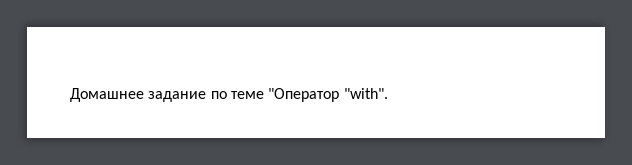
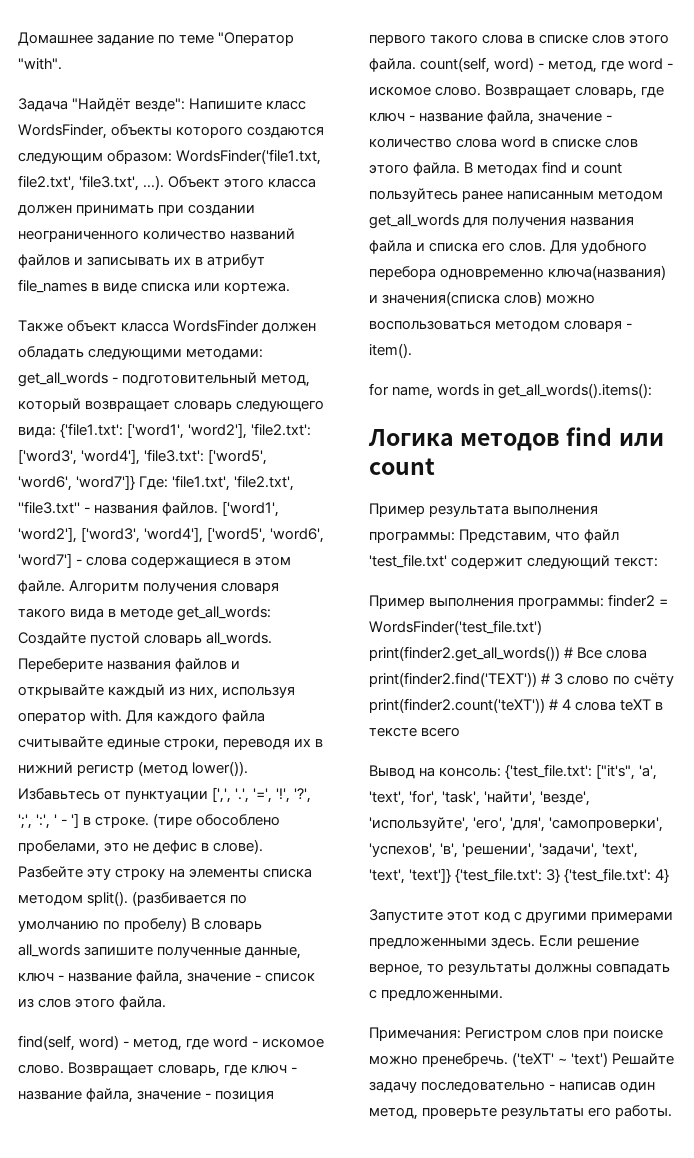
(388, 93) none -> [18,98,307,112] [18,124,325,139] [18,149,322,165] [18,175,317,191] [18,204,256,216] [18,228,296,242] [18,254,266,268] [18,279,291,294] [18,320,317,334] [18,346,264,360] [18,372,311,387] [18,398,325,412] [18,423,312,439] [18,449,268,465] [18,475,295,491] [18,501,280,517] [18,527,325,543] [18,553,292,568] [18,580,280,594] [18,606,272,621] [18,632,273,646] [18,658,241,672] [18,684,296,699] [18,710,266,724] [18,736,324,751] [18,761,249,776] [18,787,312,803] [18,813,281,829] [18,839,264,855] [18,866,313,880] [18,891,248,906] [18,917,263,932] [18,944,302,959] [18,970,316,985] [18,996,167,1010] [18,1035,325,1051] [18,1062,298,1077] [18,1088,275,1103] [369,34,670,46] [369,57,674,73] [369,84,665,99] [369,110,613,125] [369,136,639,148] [369,161,623,176] [369,188,664,202] [369,214,635,229] [369,240,648,254] [369,265,667,280] [369,291,596,306] [369,320,633,332] [369,343,412,358] [369,383,653,399] [368,427,664,451] [369,458,435,475] [369,503,599,517] [369,529,620,544] [369,554,659,569] [369,594,669,609] [369,620,542,635] [369,646,648,662] [369,672,675,687] [369,698,664,713] [369,727,461,737] [369,764,658,780] [369,790,591,806] [369,817,664,832] [369,843,639,858] [369,868,670,884] [369,909,674,923] [369,935,640,949] [369,963,671,976] [369,989,504,1001] [369,1027,664,1041] [369,1052,675,1067] [369,1081,656,1093] [369,1105,673,1120] // Задача "Найдёт везде": Напишите класс WordsFinder, объекты которого создаются следующим образом: WordsFinder('file1.txt, file2.txt', 'file3.txt', ...). Объект этого класса должен принимать при создании неограниченного количество названий файлов и записывать их в атрибут file_names в виде списка или кортежа. // Также объект класса WordsFinder должен обладать следующими методами: get_all_words - подготовительный метод, который возвращает словарь следующего вида: {'file1.txt': ['word1', 'word2'], 'file2.txt': ['word3', 'word4'], 'file3.txt': ['word5', 'word6', 'word7']} Где: 'file1.txt', 'file2.txt', ''file3.txt'' - названия файлов. ['word1', 'word2'], ['word3', 'word4'], ['word5', 'word6', 'word7'] - слова содержащиеся в этом файле. Алгоритм получения словаря такого вида в методе get_all_words: Создайте пустой словарь all_words. Переберите названия файлов и открывайте каждый из них, используя оператор with. Для каждого файла считывайте единые строки, переводя их в нижний регистр (метод lower()). Избавьтесь от пунктуации [',', '.', '=', '!', '?', ';', ':', ' - '] в строке. (тире обособлено пробелами, это не дефис в слове). Разбейте эту строку на элементы списка методом split(). (разбивается по умолчанию по пробелу) В словарь all_words запишите полученные данные, ключ - название файла, значение - список из слов этого файла. // find(self, word) - метод, где word - искомое слово. Возвращает словарь, где ключ - название файла, значение - позиция первого такого слова в списке слов этого файла. count(self, word) - метод, где word - искомое слово. Возвращает словарь, где ключ - название файла, значение - количество слова word в списке слов этого файла. В методах find и count пользуйтесь ранее написанным методом get_all_words для получения названия файла и списка его слов. Для удобного перебора одновременно ключа(названия) и значения(списка слов) можно воспользоваться методом словаря - item(). // for name, words in get_all_words().items(): // Логика методов find или count // Пример результата выполнения программы: Представим, что файл 'test_file.txt' содержит следующий текст: // Пример выполнения программы: finder2 = WordsFinder('test_file.txt') print(finder2.get_all_words()) # Все слова print(finder2.find('TEXT')) # 3 слово по счёту print(finder2.count('teXT')) # 4 слова teXT в тексте всего // Вывод на консоль: {'test_file.txt': ["it's", 'a', 'text', 'for', 'task', 'найти', 'везде', 'используйте', 'его', 'для', 'самопроверки', 'успехов', 'в', 'решении', 'задачи', 'text', 'text', 'text']} {'test_file.txt': 3} {'test_file.txt': 4} // Запустите этот код с другими примерами предложенными здесь. Если решение верное, то результаты должны совпадать с предложенными. // Примечания: Регистром слов при поиске можно пренебречь. ('teXT' ~ 'text') Решайте задачу последовательно - написав один метод, проверьте результаты его работы.

